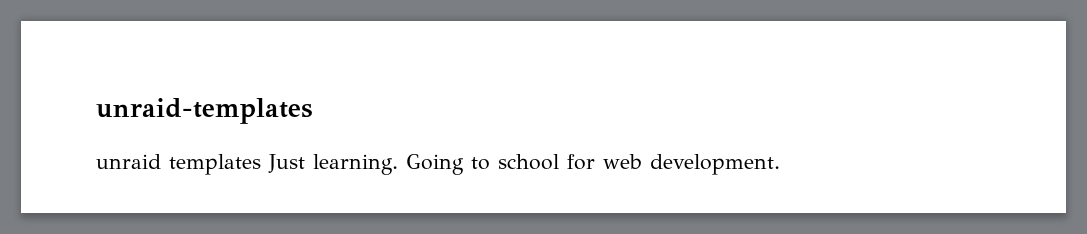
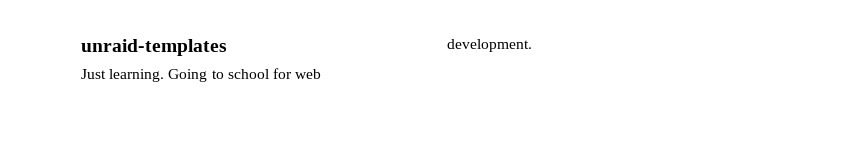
[96,154,261,175] unraid templates -> (227, 47) none

